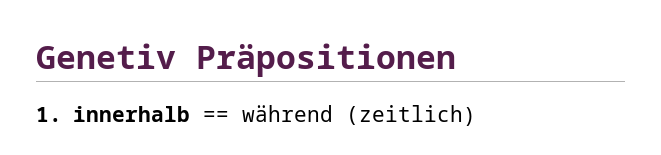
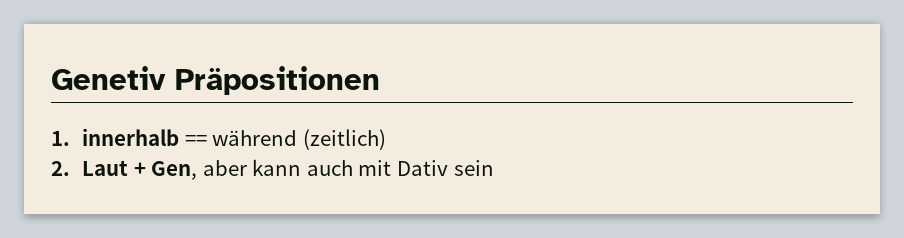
(476, 115) none -> [51,159,494,180] // 2. Laut + Gen, aber kann auch mit Dativ sein

